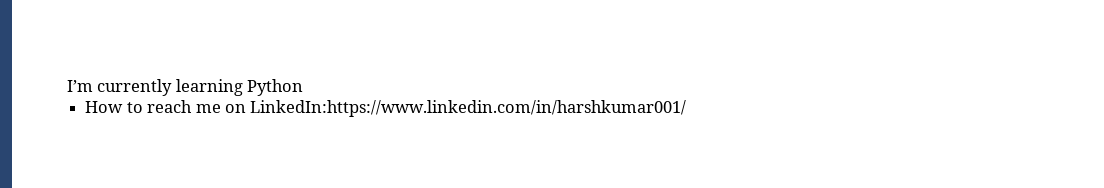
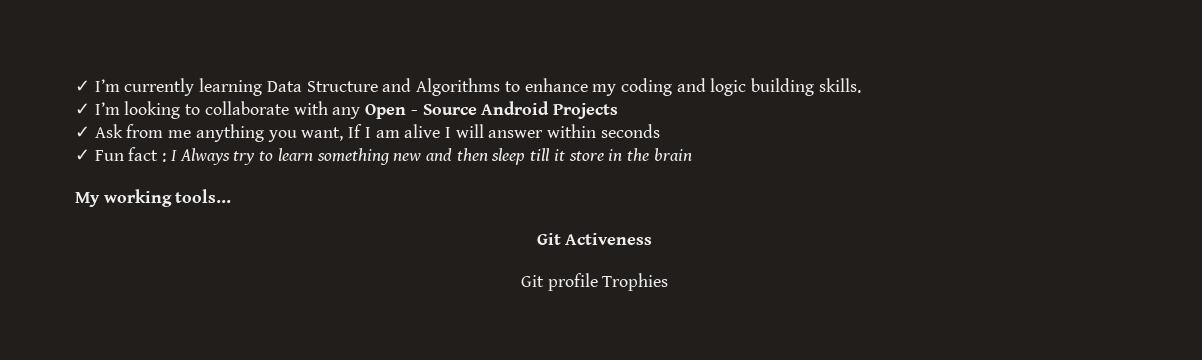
(67, 86) none -> [75,80,90,92] ✓
[247,79,304,96] [85,100,687,117] Python // How to reach me on LinkedIn:https://www.linkedin.com/in/harshkumar001/ -> [266,78,861,96] [75,101,618,119] [75,124,660,142] [75,147,692,165] [75,189,232,207] [536,233,653,245] [520,273,669,291] Data Structure and Algorithms to enhance my coding and logic building skills. // ✓ I’m looking to collaborate with any Open - Source Android Projects // ✓ Ask from me anything you want, If I am alive I will answer within seconds // ✓ Fun fact : I Always try to learn something new and then sleep till it store in the brain // My working tools... // Git Activeness // Git profile Trophies

